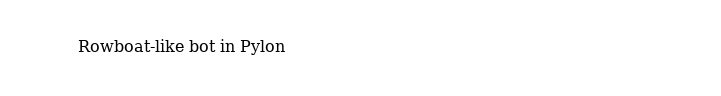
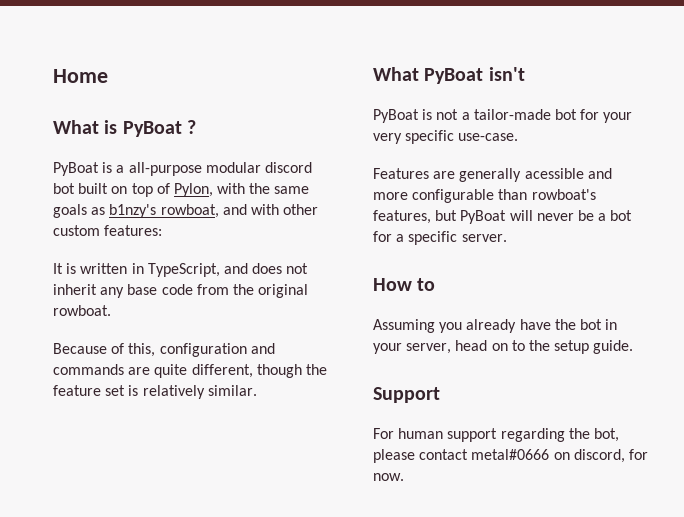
[78,39,285,55] Rowboat-like bot in Pylon -> [53,69,108,83] [53,120,196,137] [53,162,312,176] [53,183,310,197] [53,204,319,218] [53,225,163,236] [53,263,309,277] [53,284,309,298] [53,305,111,316] [53,343,275,357] [53,364,327,378] [53,385,257,399] [373,67,525,84] [373,109,633,123] [373,130,519,144] [373,168,612,182] [373,189,596,203] [373,210,633,224] [373,231,507,245] [373,278,436,291] [373,319,618,333] [373,340,634,354] [373,387,440,403] [373,428,619,442] [373,449,648,463] [373,473,404,481] Home // What is PyBoat ? // PyBoat is a all-purpose modular discord bot built on top of Pylon, with the same goals as b1nzy's rowboat, and with other custom features: // It is written in TypeScript, and does not inherit any base code from the original rowboat. // Because of this, configuration and commands are quite different, though the feature set is relatively similar. // What PyBoat isn't // PyBoat is not a tailor-made bot for your very specific use-case. // Features are generally acessible and more configurable than rowboat's features, but PyBoat will never be a bot for a specific server. // How to // Assuming you already have the bot in your server, head on to the setup guide. // Support // For human support regarding the bot, please contact metal#0666 on discord, for now.

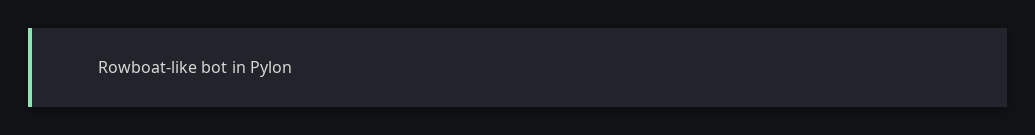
[53,69,108,83] [53,120,196,137] [53,162,312,176] [53,183,310,197] [53,204,319,218] [53,225,163,236] [53,263,309,277] [53,284,309,298] [53,305,111,316] [53,343,275,357] [53,364,327,378] [53,385,257,399] [373,67,525,84] [373,109,633,123] [373,130,519,144] [373,168,612,182] [373,189,596,203] [373,210,633,224] [373,231,507,245] [373,278,436,291] [373,319,618,333] [373,340,634,354] [373,387,440,403] [373,428,619,442] [373,449,648,463] [373,473,404,481] Home // What is PyBoat ? // PyBoat is a all-purpose modular discord bot built on top of Pylon, with the same goals as b1nzy's rowboat, and with other custom features: // It is written in TypeScript, and does not inherit any base code from the original rowboat. // Because of this, configuration and commands are quite different, though the feature set is relatively similar. // What PyBoat isn't // PyBoat is not a tailor-made bot for your very specific use-case. // Features are generally acessible and more configurable than rowboat's features, but PyBoat will never be a bot for a specific server. // How to // Assuming you already have the bot in your server, head on to the setup guide. // Support // For human support regarding the bot, please contact metal#0666 on discord, for now. -> [98,61,292,77] Rowboat-like bot in Pylon

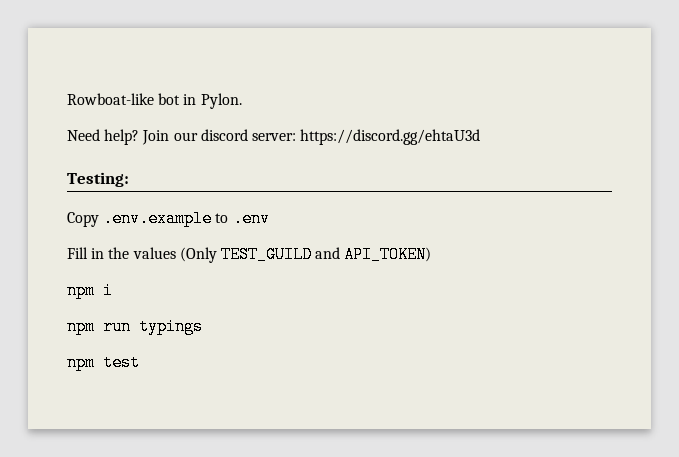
[249,61,292,77] Pylon -> [200,93,242,109] [67,129,481,145] [67,172,129,187] [67,210,270,227] [67,246,432,263] [67,282,113,299] [67,318,203,335] [67,354,140,371] Pylon. // Need help? Join our discord server: https://discord.gg/ehtaU3d // Testing: // Copy .env.example to .env // Fill in the values (Only TEST_GUILD and API_TOKEN) // npm i // npm run typings // npm test

